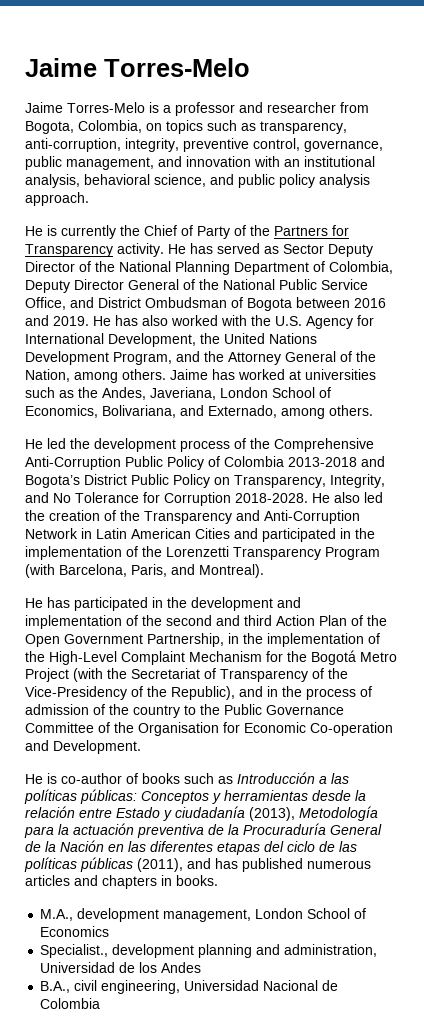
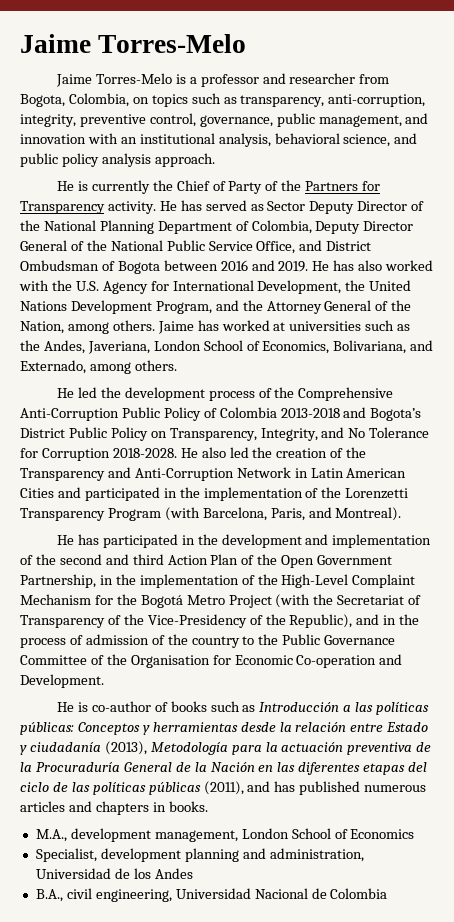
[40,944,109,958] Specialist., -> [35,848,97,862] Specialist,

